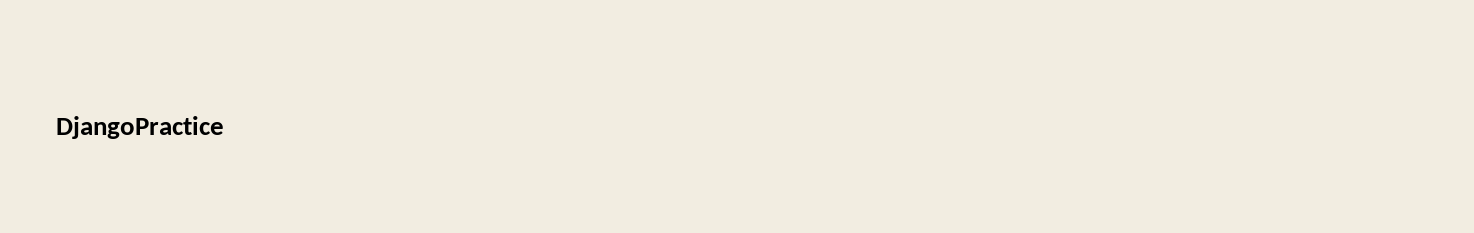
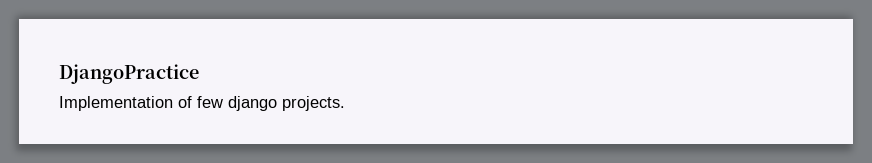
(224, 127) none -> [59,96,345,111] // Implementation of few django projects.

